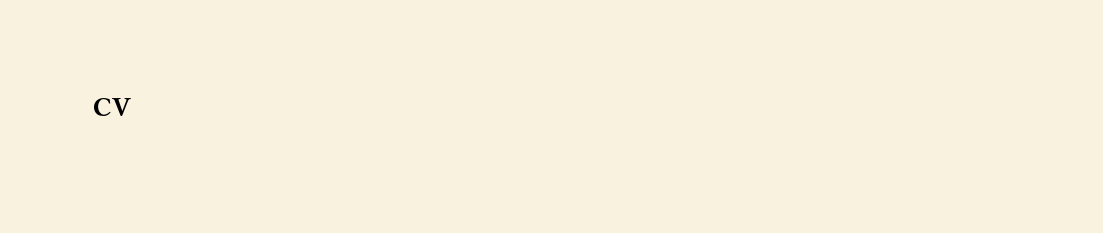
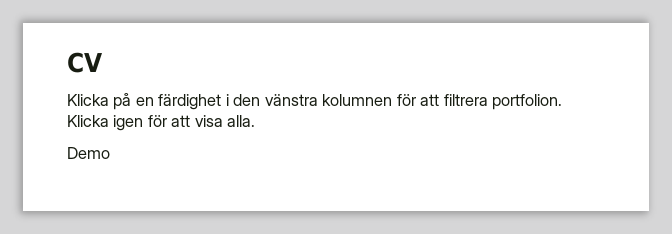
(131, 107) none -> [67,93,563,110] [67,115,256,131] [67,147,110,159] // Klicka på en färdighet i den vänstra kolumnen för att filtrera portfolion. Klicka igen för att visa alla. // Demo

